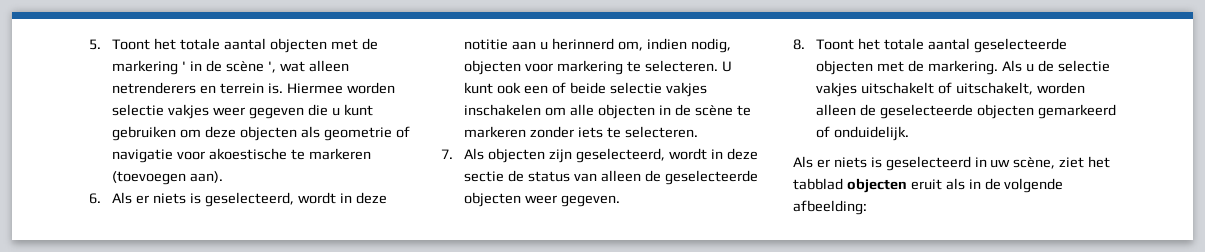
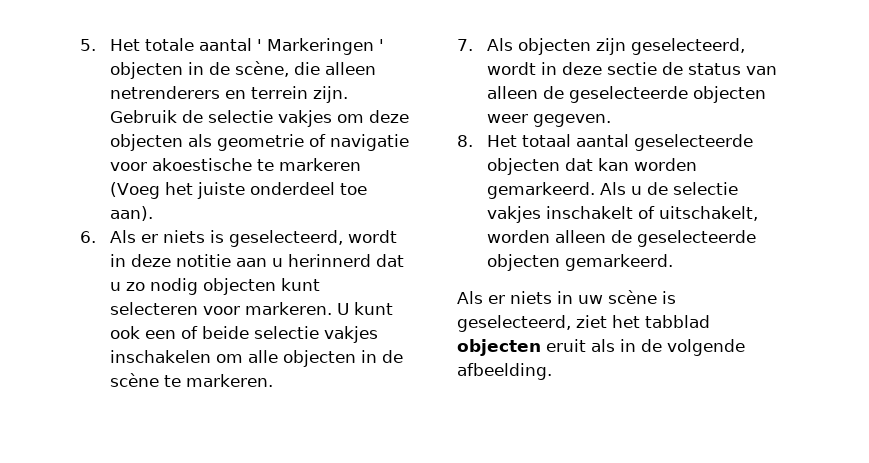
[112,38,378,53] [112,60,349,75] [112,82,395,94] [112,104,373,119] [112,126,177,141] Toont het totale aantal objecten met de markering ' in de scène ', wat alleen netrenderers en terrein is. Hiermee worden selectie vakjes weer gegeven die u kunt gebruiken -> [110,38,385,55] [110,61,377,79] [110,86,349,103] [110,110,333,127] Het totale aantal ' Markeringen ' objecten in de scène, die alleen netrenderers en terrein zijn. Gebruik de selectie vakjes
[112,171,187,185] (toevoegen -> [110,182,368,199] (Voeg het juiste onderdeel toe
[617,38,731,53] [464,60,718,75] om, indien nodig, objecten voor markering te selecteren. -> [376,254,405,267] [110,278,321,295] [110,302,333,315] dat u zo nodig objecten kunt selecteren voor markeren.
[464,126,698,138] markeren zonder iets te selecteren. -> [186,374,274,387] markeren.
[816,38,1067,53] [816,60,998,75] Toont het totale aantal geselecteerde objecten met de markering. -> [487,134,754,151] [487,158,698,175] [487,182,596,199] Het totaal aantal geselecteerde objecten dat kan worden gemarkeerd.
[861,82,935,94] uitschakelt -> [546,206,634,219] inschakelt
[1037,104,1116,119] [816,126,910,141] [793,156,1056,171] gemarkeerd of onduidelijk. // Als er niets is geselecteerd in uw scène, -> [565,254,674,271] [457,290,676,304] [457,315,571,332] gemarkeerd. // Als er niets in uw scène is geselecteerd,
[793,200,867,215] afbeelding: -> [457,363,552,380] afbeelding.

